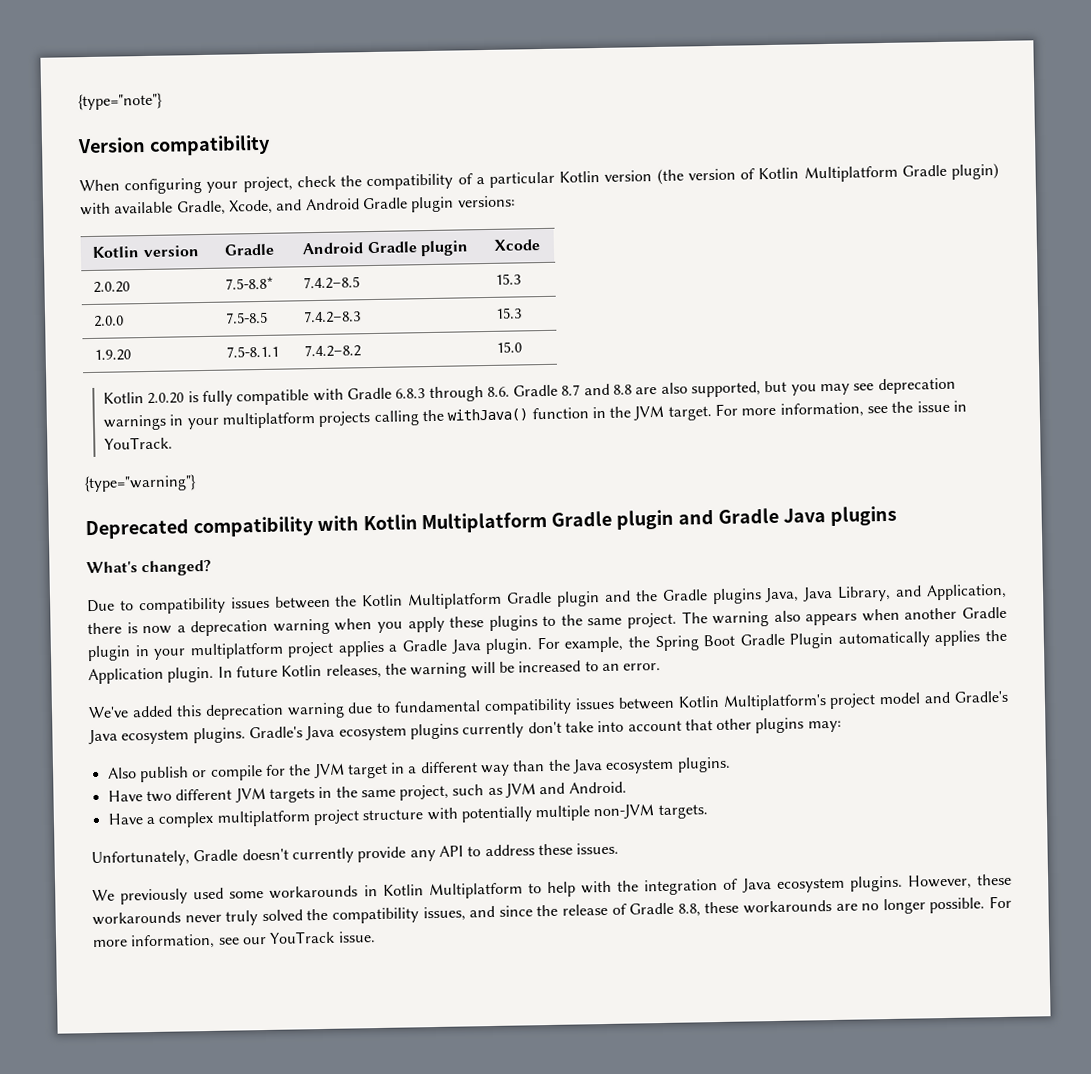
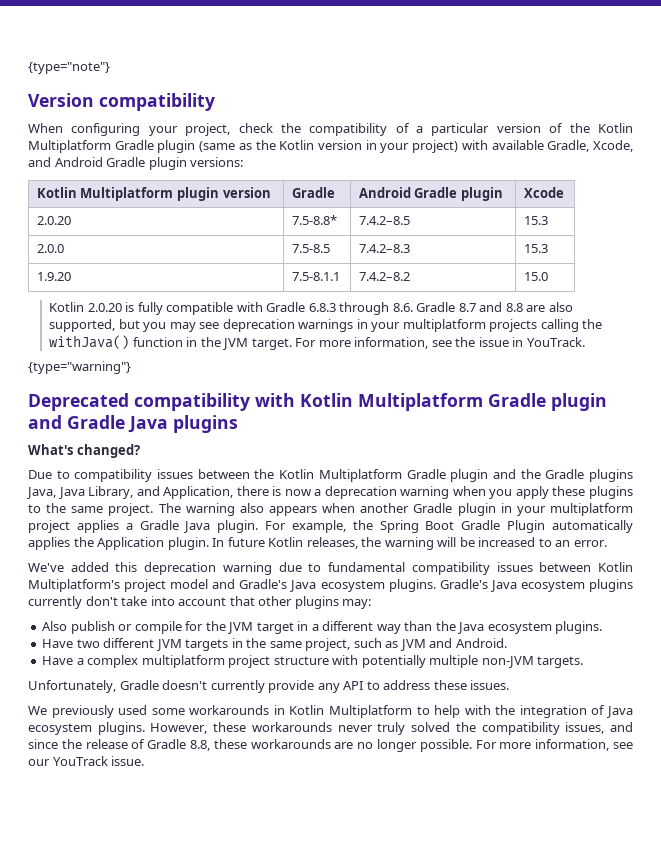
[559,168,684,185] Kotlin version (the -> (490, 129) none
[758,162,999,183] Kotlin Multiplatform Gradle plugin) -> [569,123,633,133] [28,140,459,153] the Kotlin Multiplatform Gradle plugin (same as the Kotlin version in your project)
(141, 252) none -> [80,187,219,201] Multiplatform plugin

